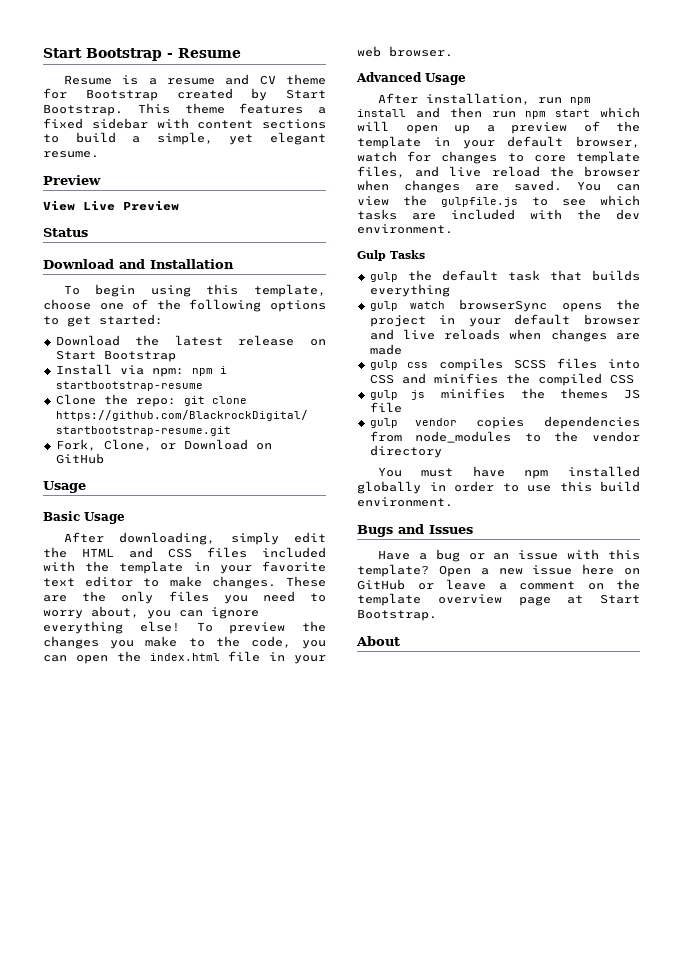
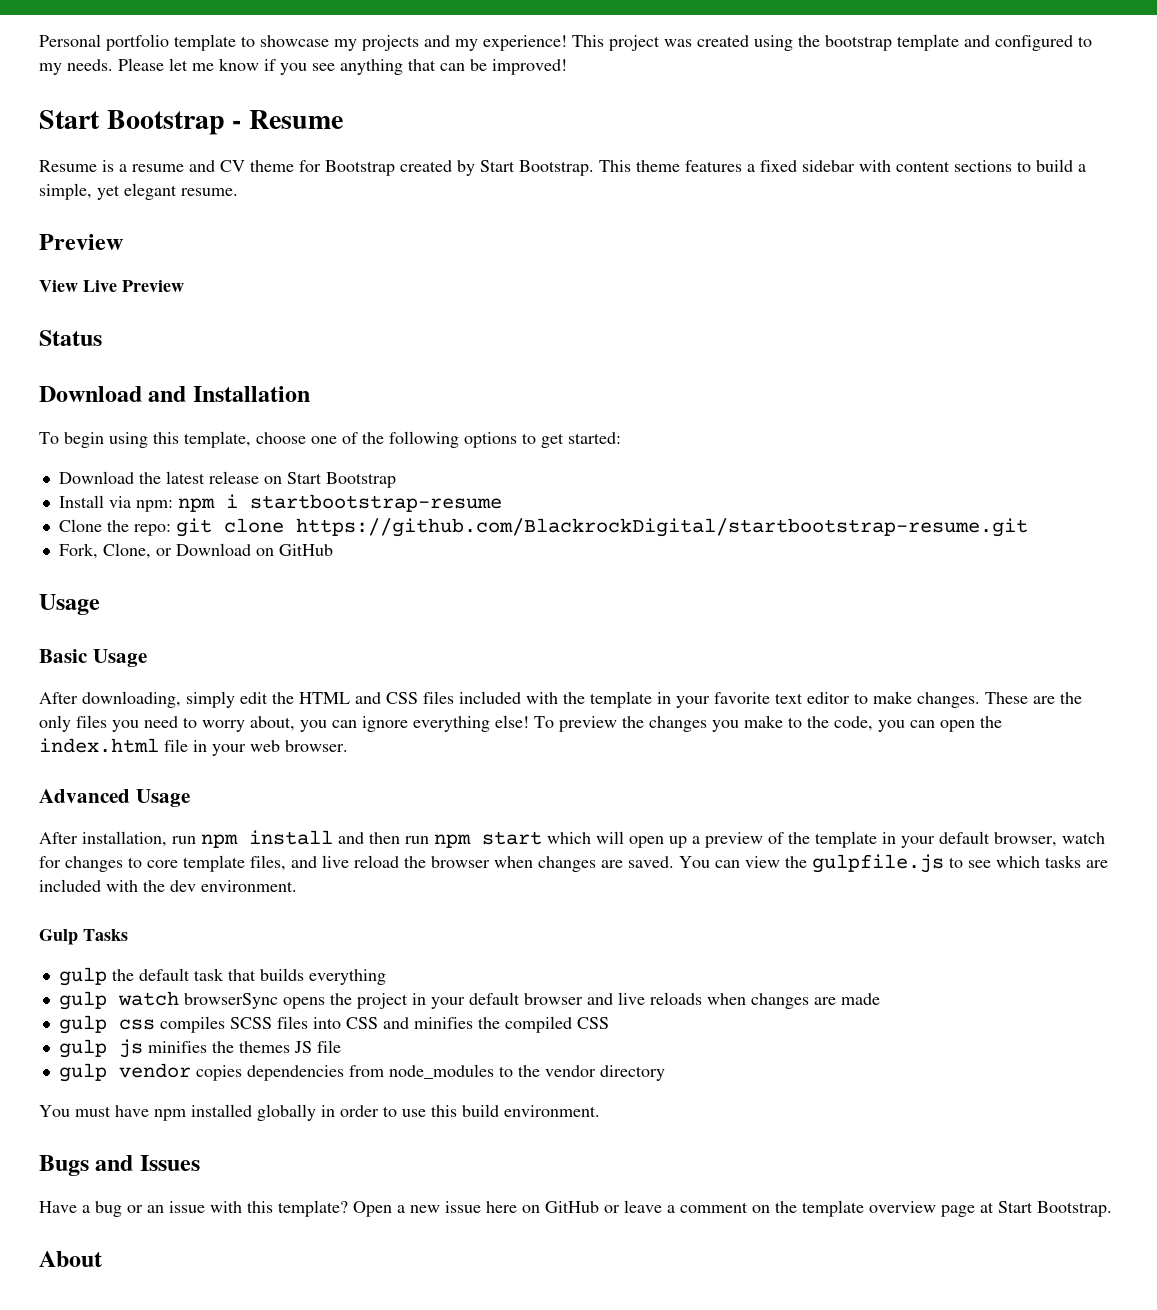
(43, 53) none -> [39,34,1092,51] [39,58,567,75] Personal portfolio template to showcase my projects and my experience! This project was created using the bootstrap template and configured to my needs. Please let me know if you see anything that can be improved! //

